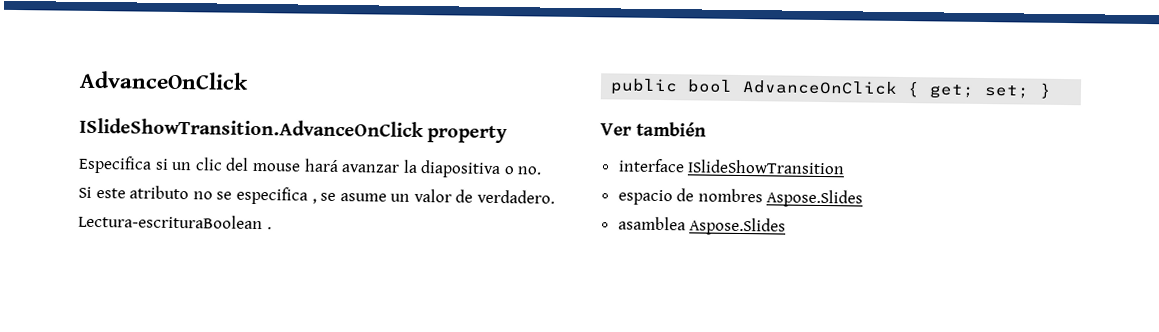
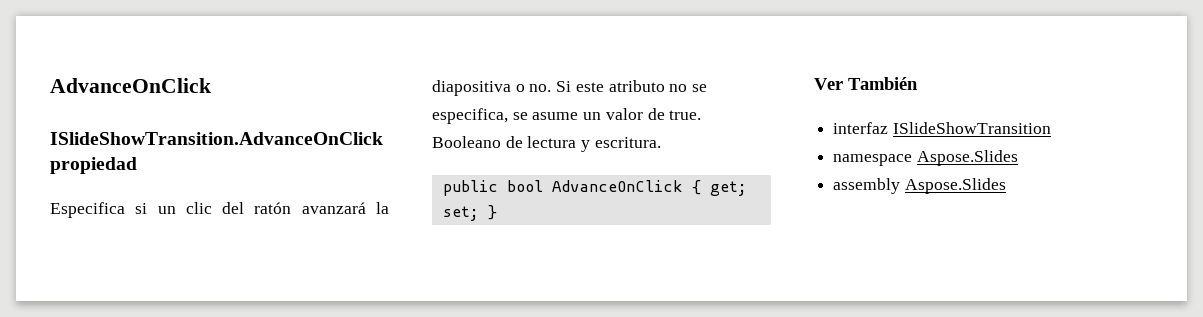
[427,125,509,144] property -> [50,157,137,174] propiedad
[251,158,401,173] mouse hará avanzar -> [254,202,366,214] ratón avanzará
[235,186,317,205] especifica , -> [432,108,508,124] especifica,
[477,189,556,204] [78,213,272,230] verdadero. Lectura-escrituraBoolean . -> [669,110,702,120] [432,136,661,152] true. Booleano de lectura y escritura.
[636,121,707,137] [617,158,685,173] también // interface -> [848,77,918,90] [833,122,889,134] También // interfaz
[617,188,763,206] espacio de nombres -> [833,154,913,166] namespace
[617,216,686,231] asamblea -> [833,178,901,194] assembly

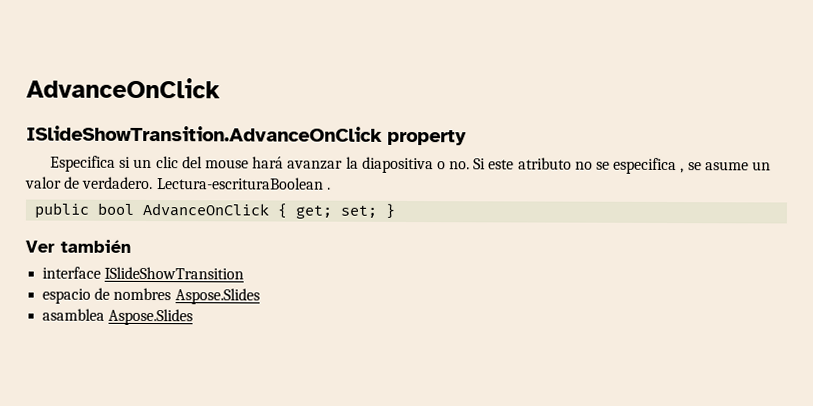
[50,157,137,174] propiedad -> [387,129,467,146] property
[254,202,366,214] ratón avanzará -> [204,156,344,170] mouse hará avanzar
[432,108,508,124] especifica, -> [613,157,685,175] especifica ,
[669,110,702,120] [432,136,661,152] true. Booleano de lectura y escritura. -> [82,176,331,190] verdadero. Lectura-escrituraBoolean .
[848,77,918,90] [833,122,889,134] También // interfaz -> [60,239,131,253] [42,266,102,279] también // interface
[833,154,913,166] namespace -> [42,287,172,304] espacio de nombres
[833,178,901,194] assembly -> [42,308,106,321] asamblea

